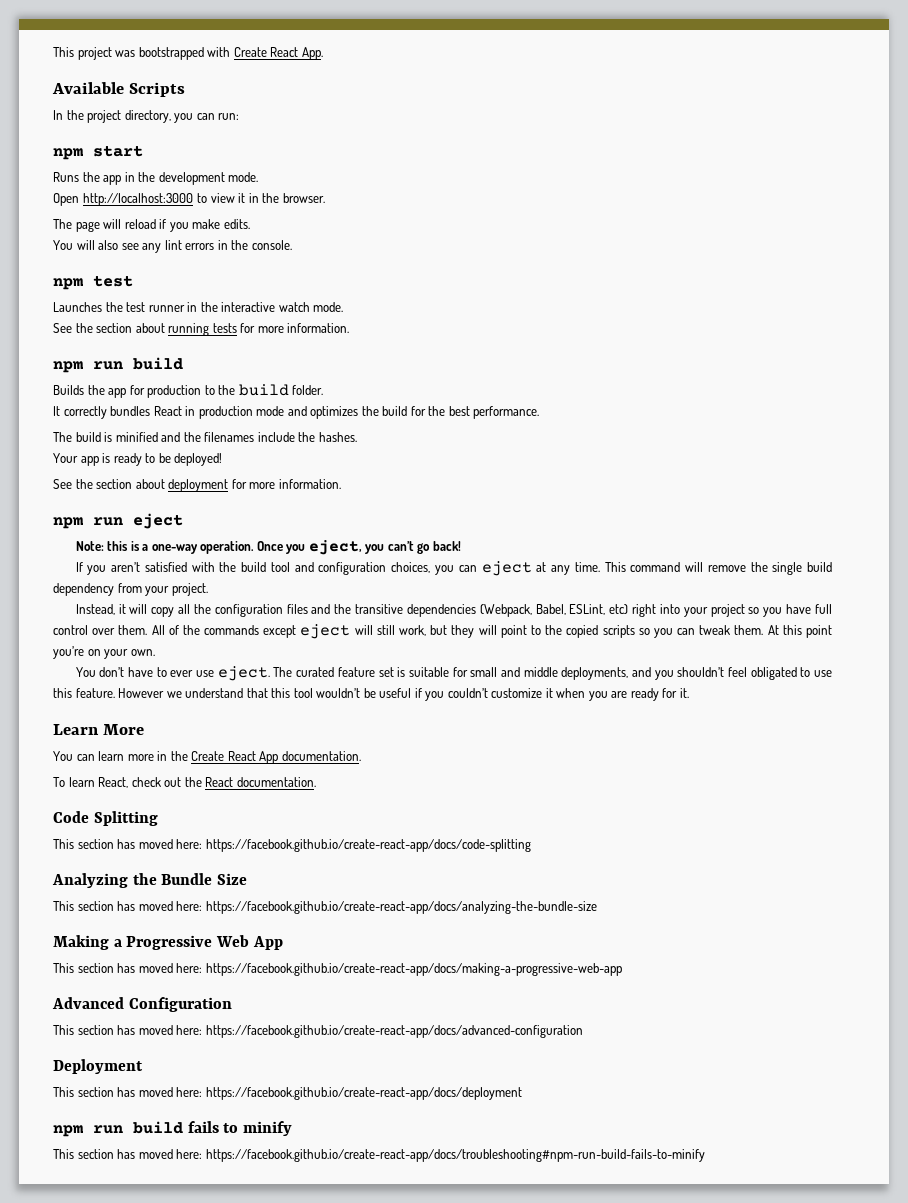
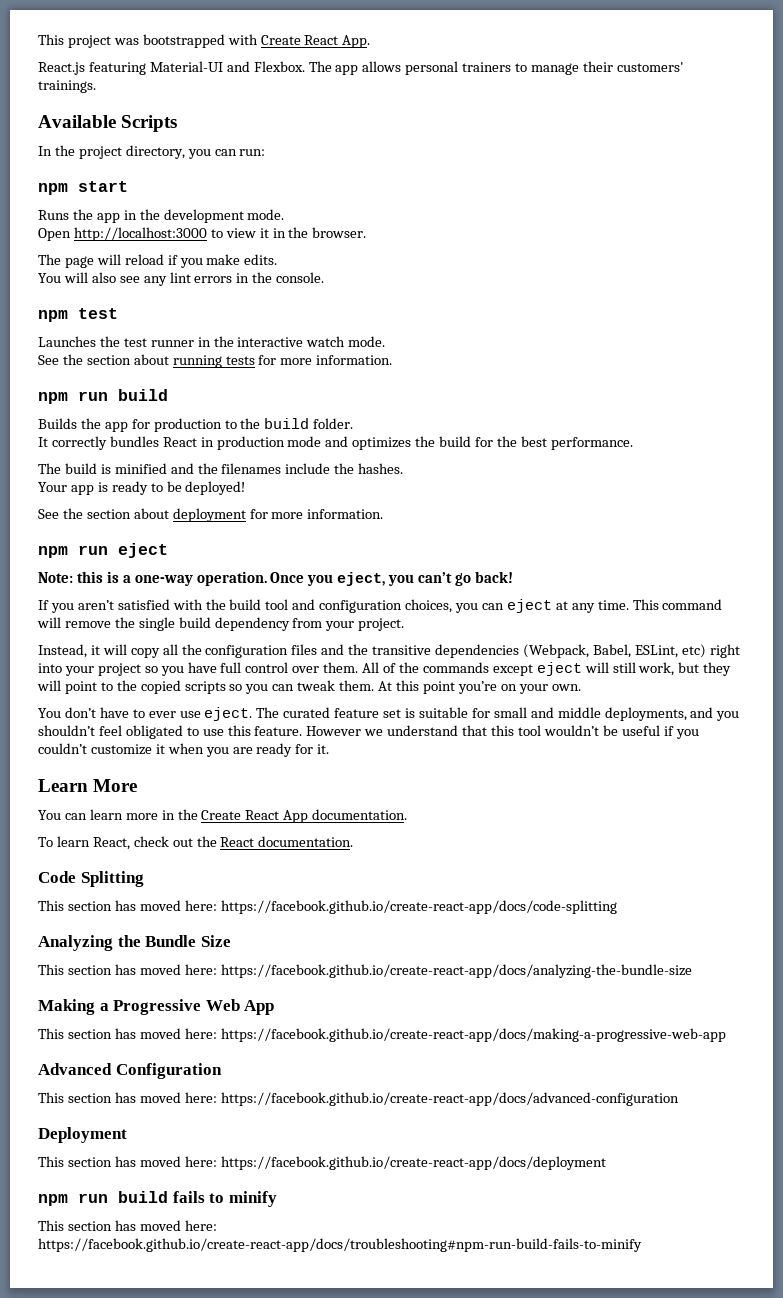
(323, 53) none -> [38,61,684,75] [38,80,96,93] // React.js featuring Material-UI and Flexbox. The app allows personal trainers to manage their customers' trainings.

